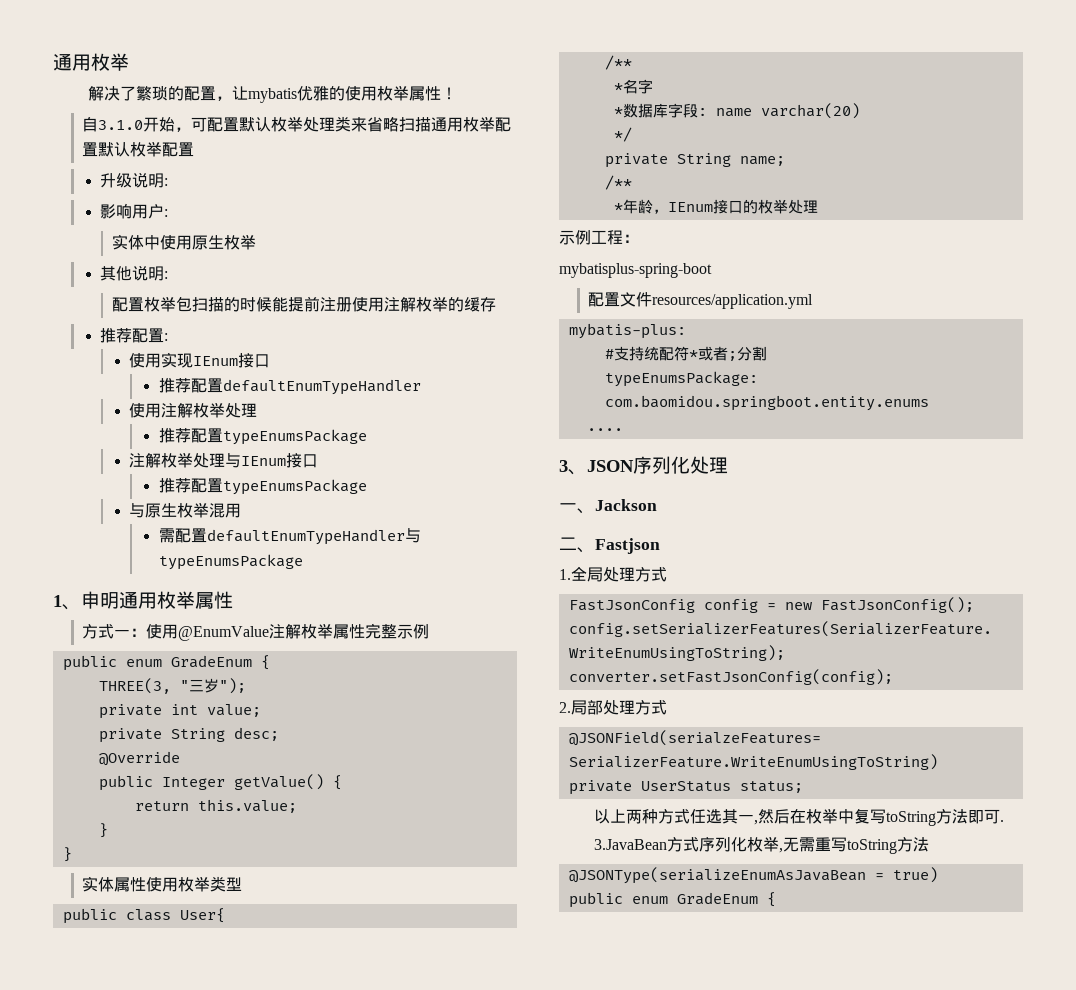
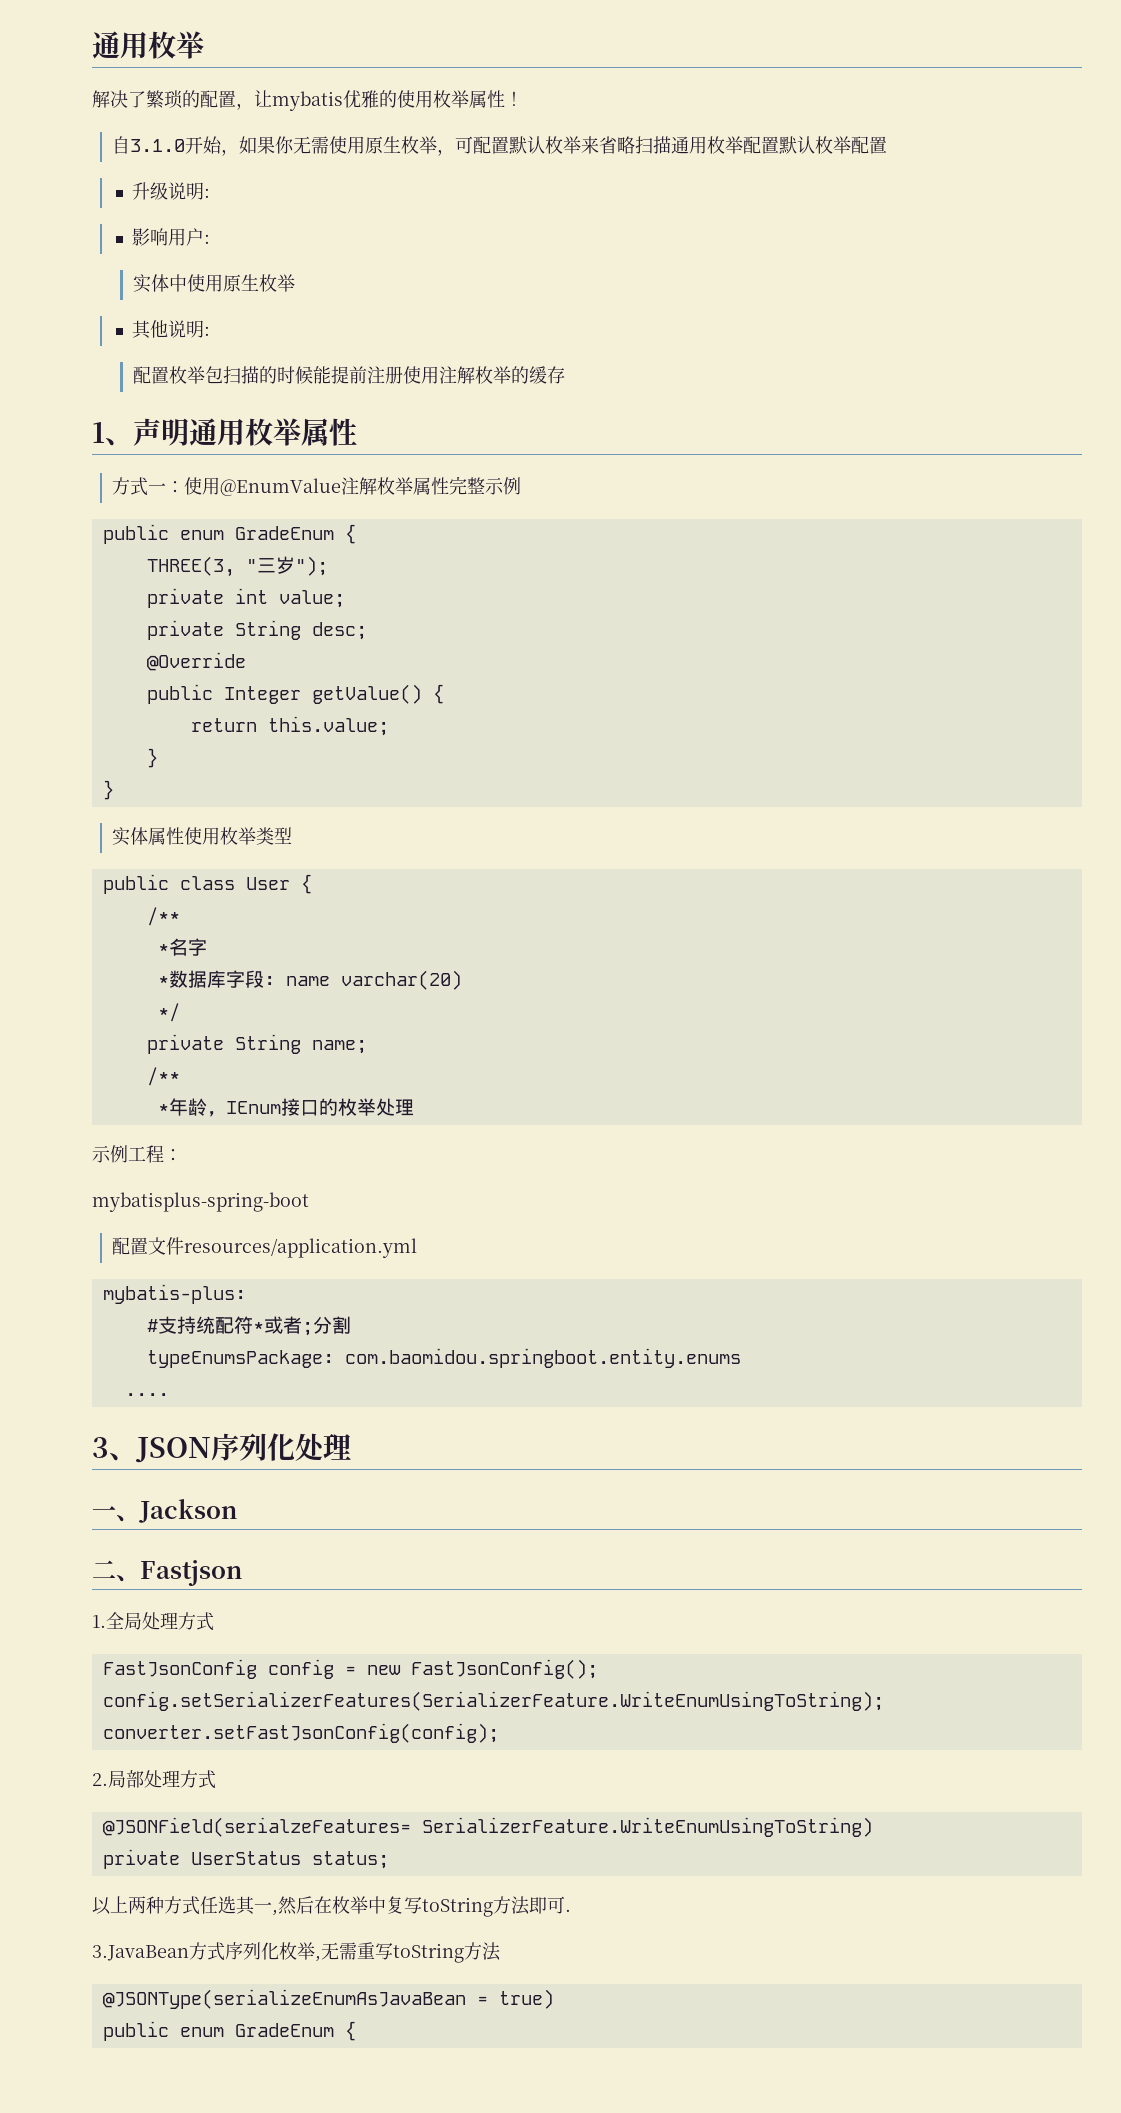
(192, 129) none -> [239,136,456,156] 如果你无需使用原生枚举，
[303,116,352,132] 处理类 -> (582, 145) none
[99,328,168,343] [129,352,271,368] [158,378,421,395] [129,403,258,418] [158,428,367,445] [129,453,319,468] [158,478,367,495] [129,503,242,518] [158,528,421,545] [158,554,303,570] // 推荐配置: // 使用实现IEnum接口 // 推荐配置defaultEnumTypeHandler // 使用注解枚举处理 // 推荐配置typeEnumsPackage // 注解枚举处理与IEnum接口 // 推荐配置typeEnumsPackage // 与原生枚举混用 // 需配置defaultEnumTypeHandler与typeEnumsPackage -> (565, 375) none
[81,591,100,609] 申 -> [133,418,161,446] 声
[179,908,225,923] User{ -> [245,874,312,894] User {

